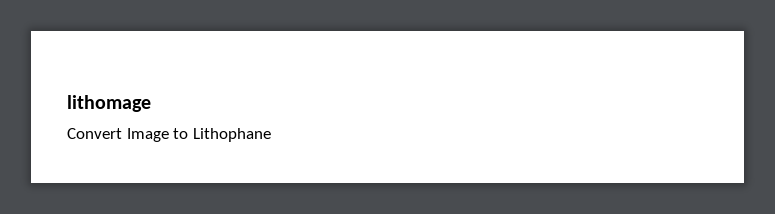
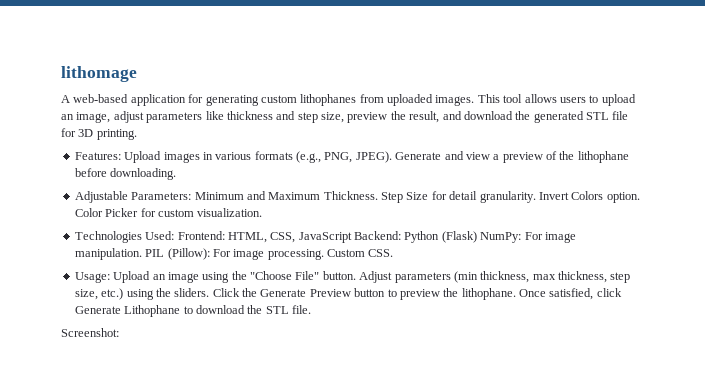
[67,128,271,142] Convert Image to Lithophane -> [61,94,636,106] [61,111,629,123] [61,128,137,140] [74,151,629,163] [74,168,177,180] [74,191,640,203] [74,208,263,217] [74,231,576,243] [74,248,394,260] [74,271,631,283] [74,288,622,300] [74,305,311,317] [61,328,119,337] A web-based application for generating custom lithophanes from uploaded images. This tool allows users to upload an image, adjust parameters like thickness and step size, preview the result, and download the generated STL file for 3D printing. // Features: Upload images in various formats (e.g., PNG, JPEG). Generate and view a preview of the lithophane before downloading. // Adjustable Parameters: Minimum and Maximum Thickness. Step Size for detail granularity. Invert Colors option. Color Picker for custom visualization. // Technologies Used: Frontend: HTML, CSS, JavaScript Backend: Python (Flask) NumPy: For image manipulation. PIL (Pillow): For image processing. Custom CSS. // Usage: Upload an image using the "Choose File" button. Adjust parameters (min thickness, max thickness, step size, etc.) using the sliders. Click the Generate Preview button to preview the lithophane. Once satisfied, click Generate Lithophane to download the STL file. // Screenshot:

